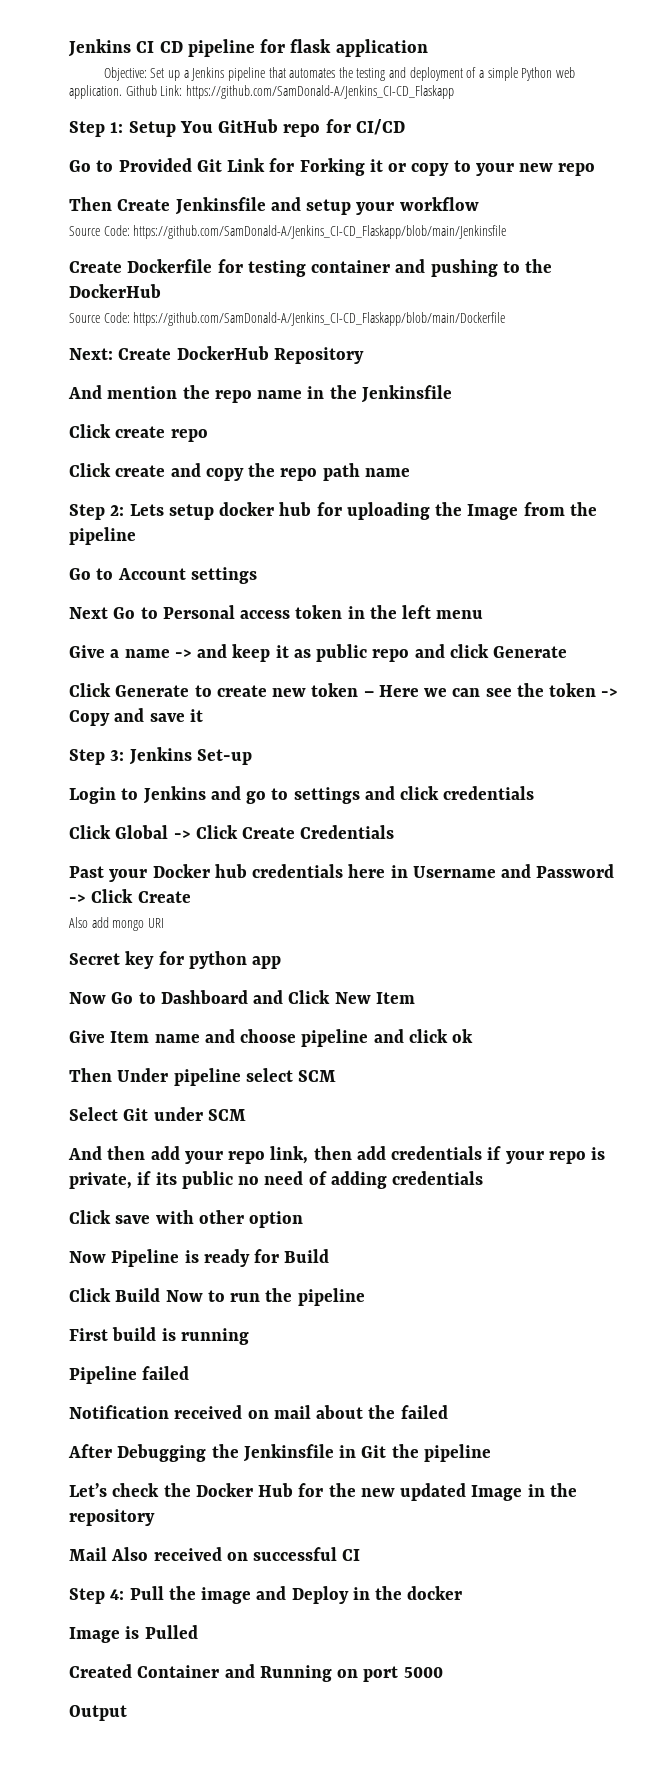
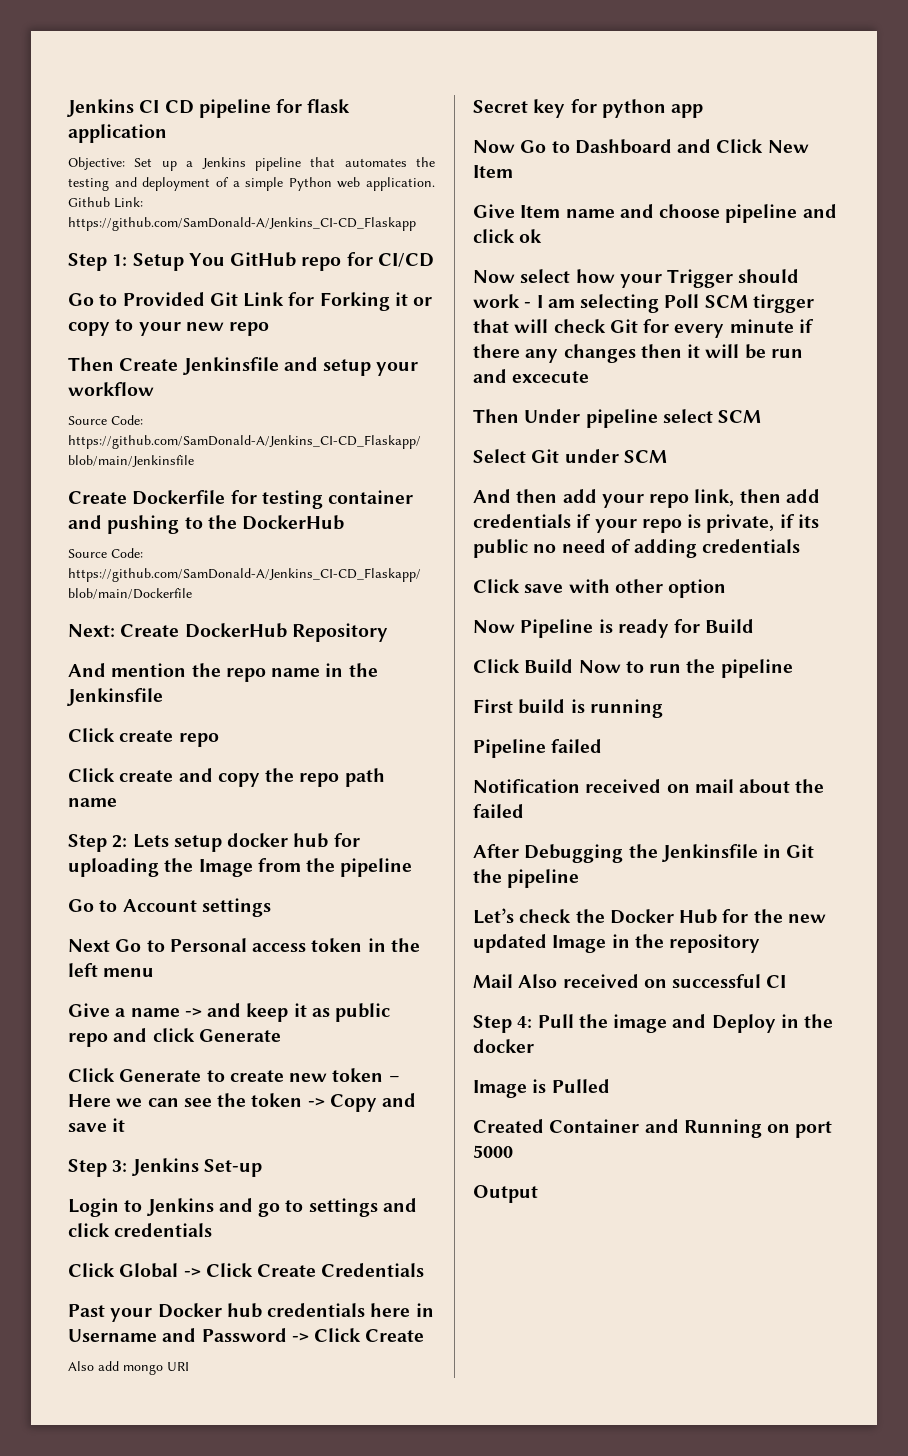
(474, 1036) none -> [473,269,800,288] [473,294,814,313] [473,319,814,338] [473,344,803,363] [473,369,590,383] // Now select how your Trigger should work - I am selecting Poll SCM tirgger that will check Git for every minute if there any changes then it will be run and excecute

